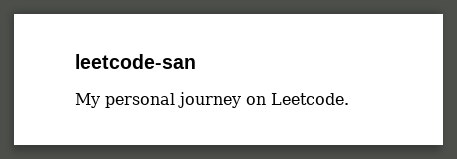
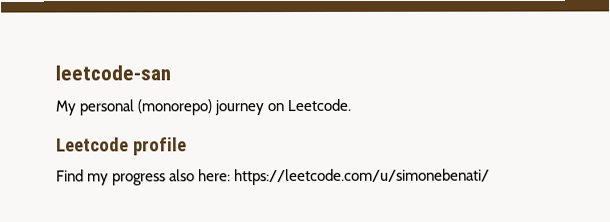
(175, 100) none -> [137,99,214,116] (monorepo)
(349, 99) none -> [56,137,187,156] [56,168,491,186] // Leetcode profile // Find my progress also here: https://leetcode.com/u/simonebenati/

